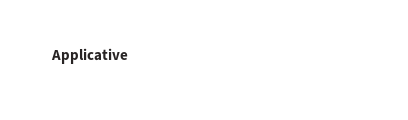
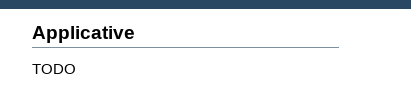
(128, 56) none -> [32,64,76,74] // TODO

